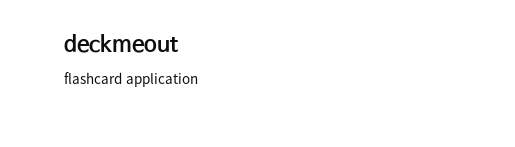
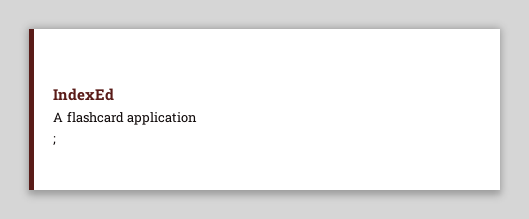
[64,34,178,53] deckmeout // -> [53,88,114,101] [53,112,63,122] IndexEd // A
(198, 80) none -> [53,136,56,145] // ;

